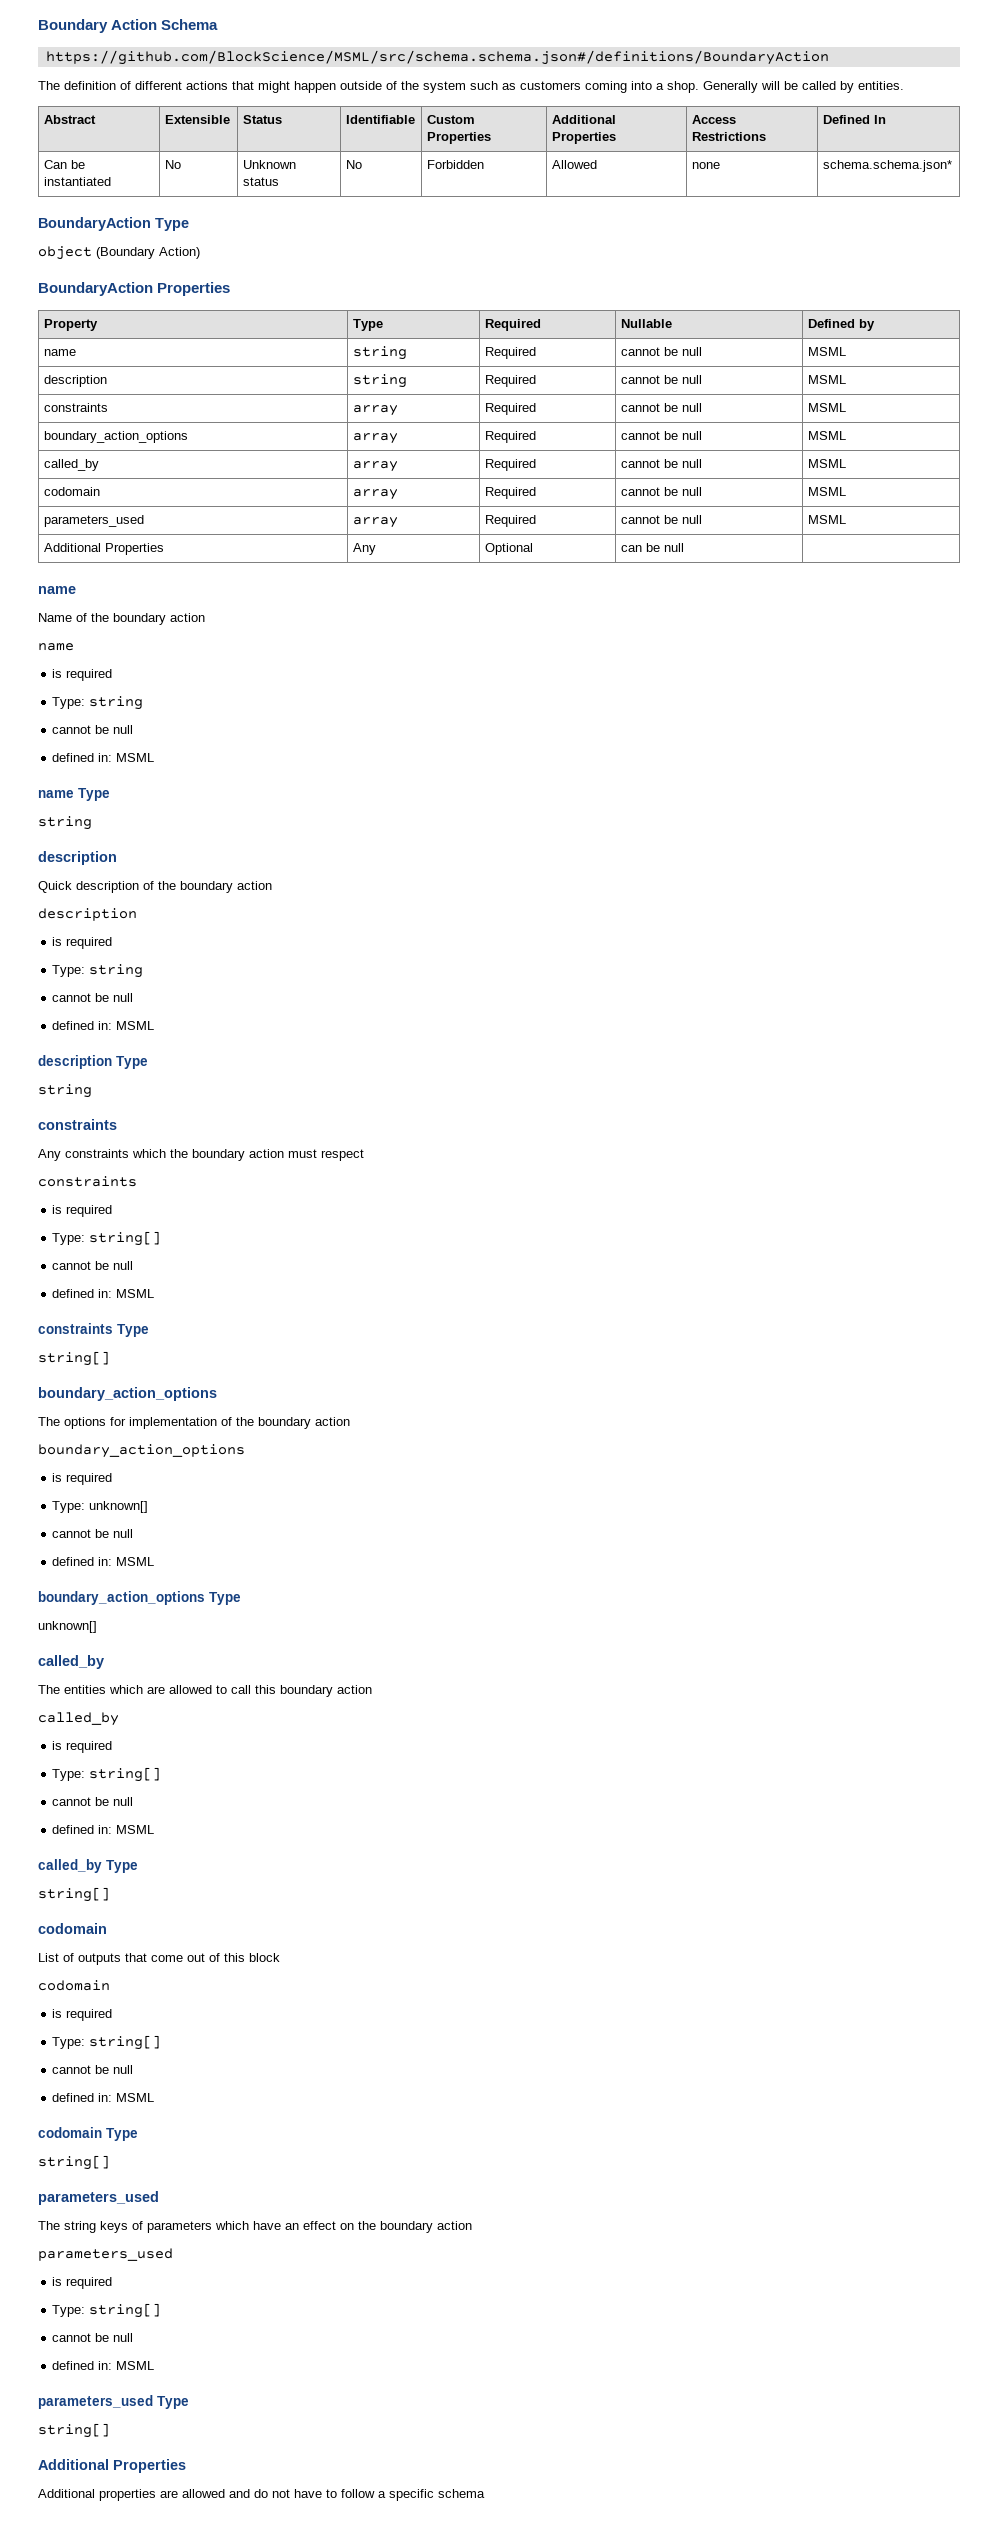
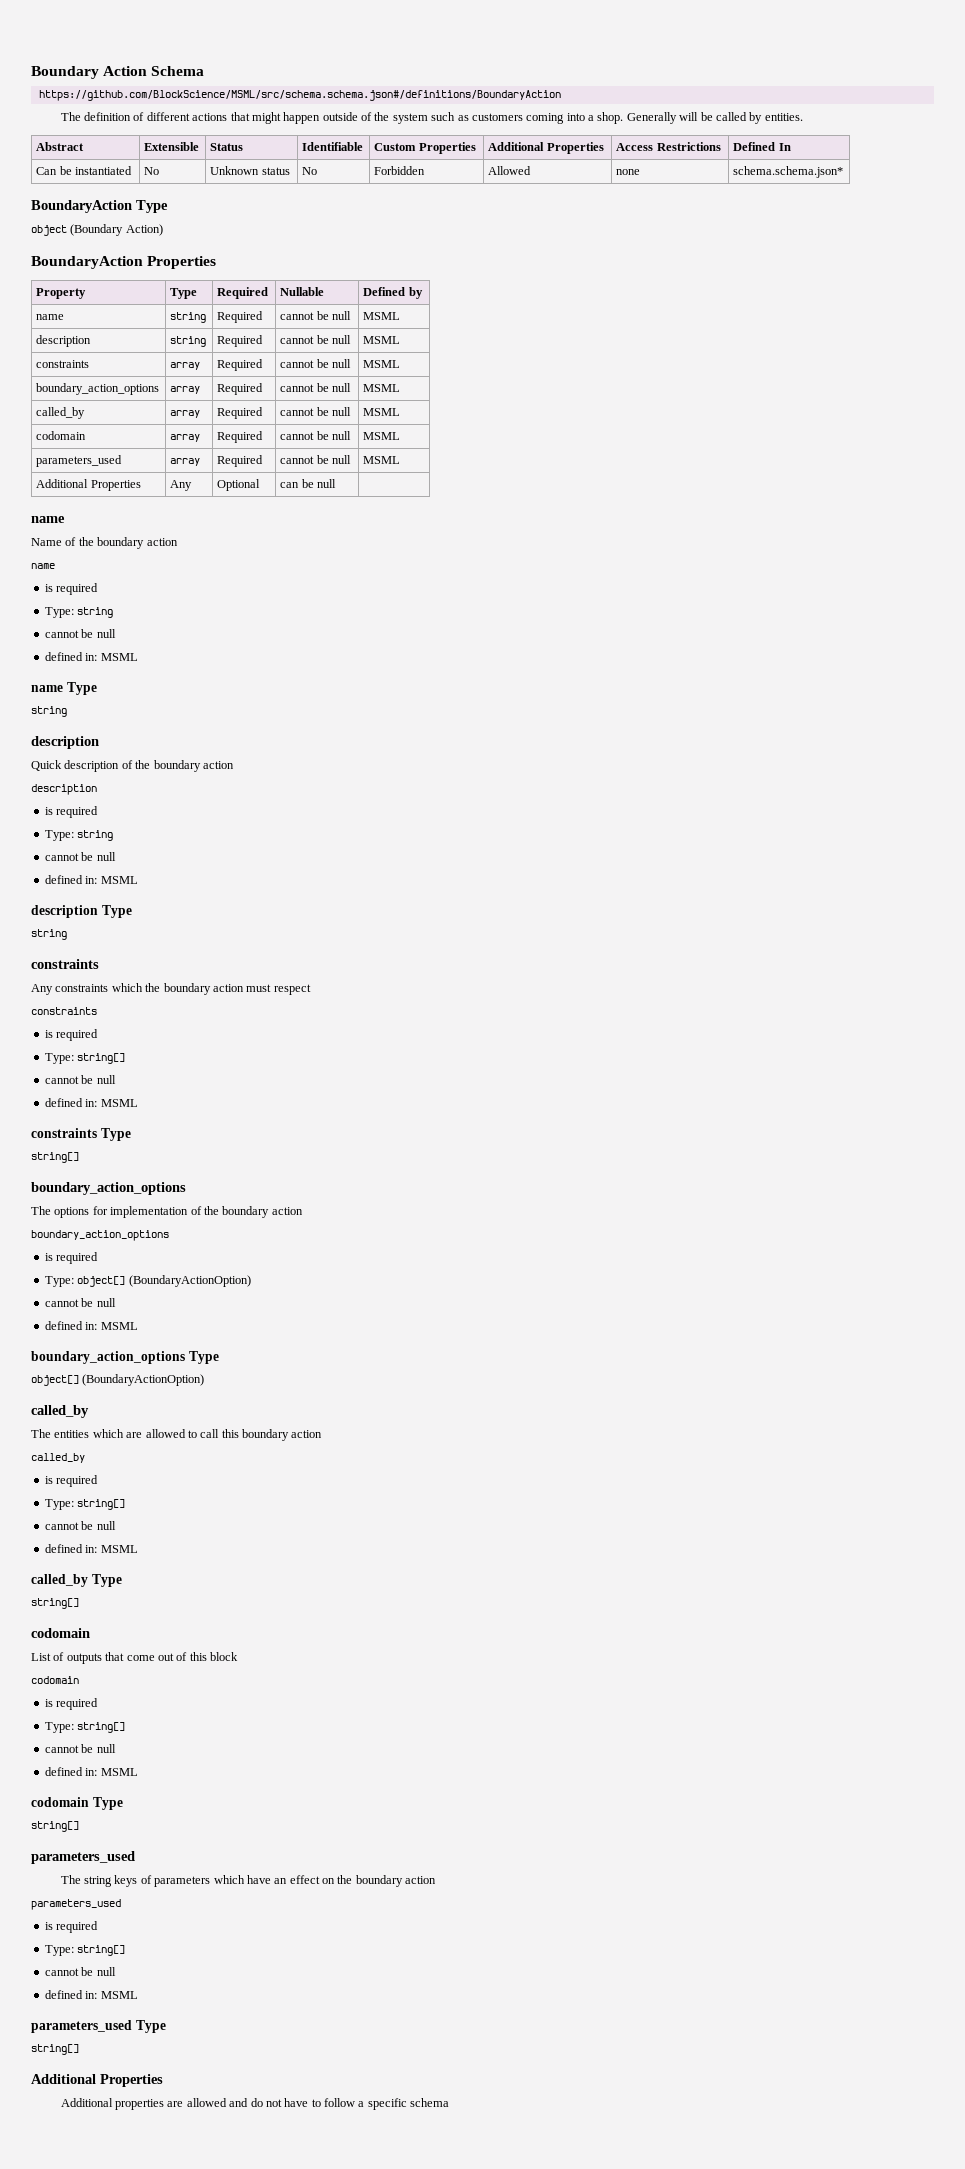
[89,1501,149,1513] unknown[] -> [77,1275,251,1287] object[] (BoundaryActionOption)
[38,1621,97,1633] unknown[] -> [31,1374,205,1386] object[] (BoundaryActionOption)

